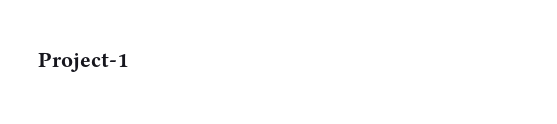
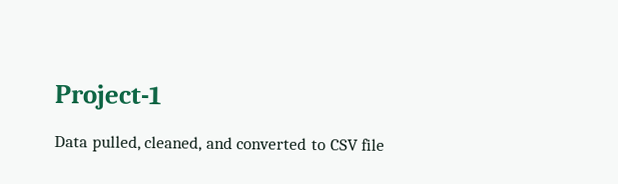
(128, 62) none -> [54,135,386,153] // Data pulled, cleaned, and converted to CSV file

